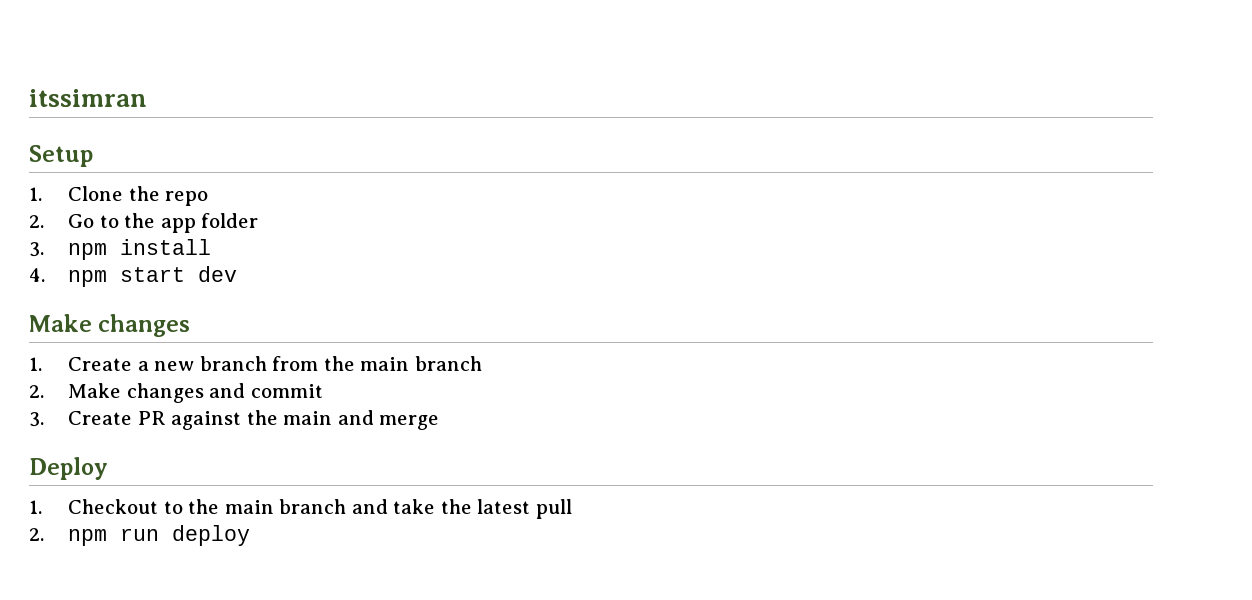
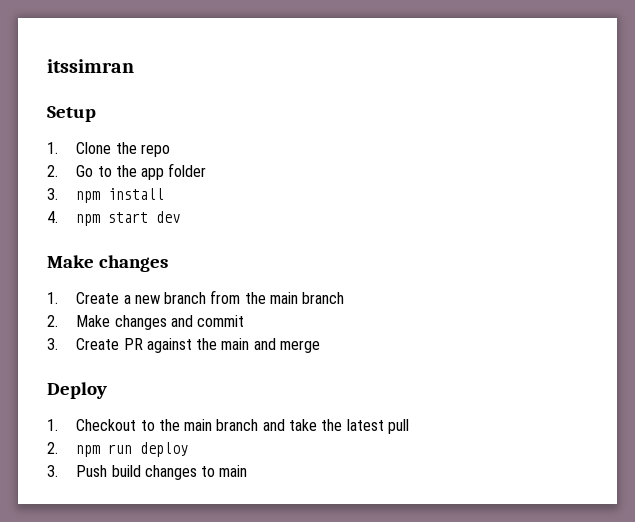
(251, 535) none -> [47,465,248,480] // 3. Push build changes to main

